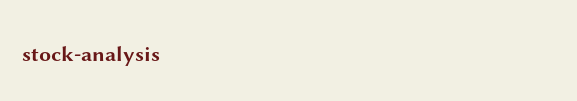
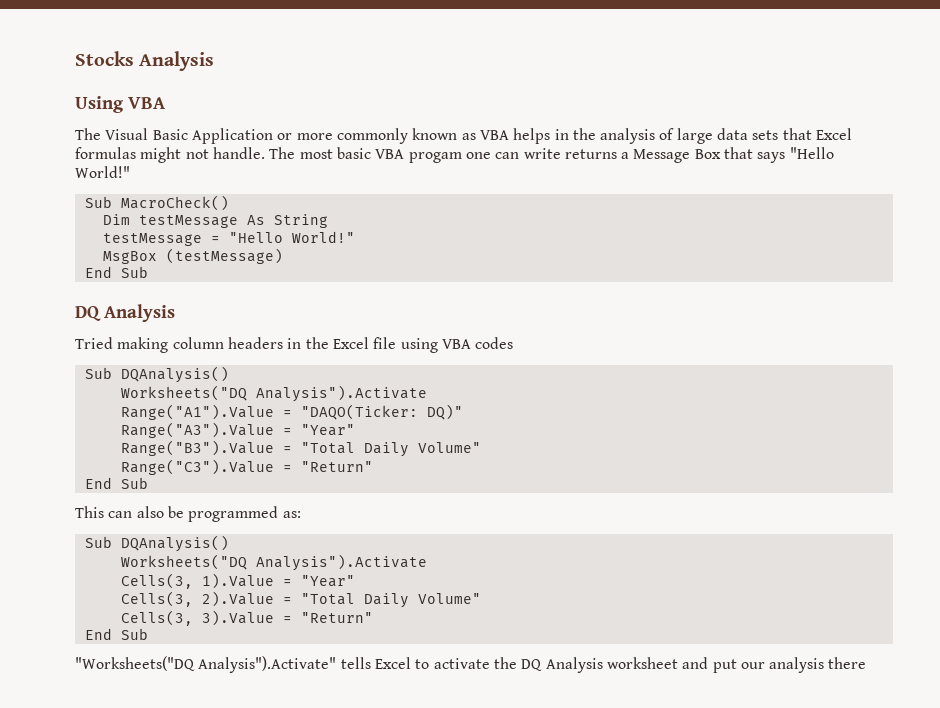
[22,46,160,66] stock-analysis -> [75,51,215,71] [75,96,165,113] [75,128,853,144] [75,147,834,163] [75,166,130,178] [84,195,229,211] [102,214,328,228] [102,231,355,246] [102,248,283,264] [84,266,148,278] [75,304,175,322] [75,337,514,353] [84,366,229,383] [120,385,427,402] [120,404,463,420] [120,422,355,438] [120,440,481,457] [120,459,373,475] [84,477,148,489] [75,506,301,522] [84,535,229,552] [120,554,427,571] [120,573,355,589] [120,591,481,608] [120,610,373,626] [84,628,148,640] [75,656,867,673] Stocks Analysis // Using VBA // The Visual Basic Application or more commonly known as VBA helps in the analysis of large data sets that Excel formulas might not handle. The most basic VBA progam one can write returns a Message Box that says "Hello World!" // Sub MacroCheck() // Dim testMessage As String // testMessage = "Hello World!" // MsgBox (testMessage) // End Sub // DQ Analysis // Tried making column headers in the Excel file using VBA codes // Sub DQAnalysis() // Worksheets("DQ Analysis").Activate // Range("A1").Value = "DAQO(Ticker: DQ)" // Range("A3").Value = "Year" // Range("B3").Value = "Total Daily Volume" // Range("C3").Value = "Return" // End Sub // This can also be programmed as: // Sub DQAnalysis() // Worksheets("DQ Analysis").Activate // Cells(3, 1).Value = "Year" // Cells(3, 2).Value = "Total Daily Volume" // Cells(3, 3).Value = "Return" // End Sub // "Worksheets("DQ Analysis").Activate" tells Excel to activate the DQ Analysis worksheet and put our analysis there

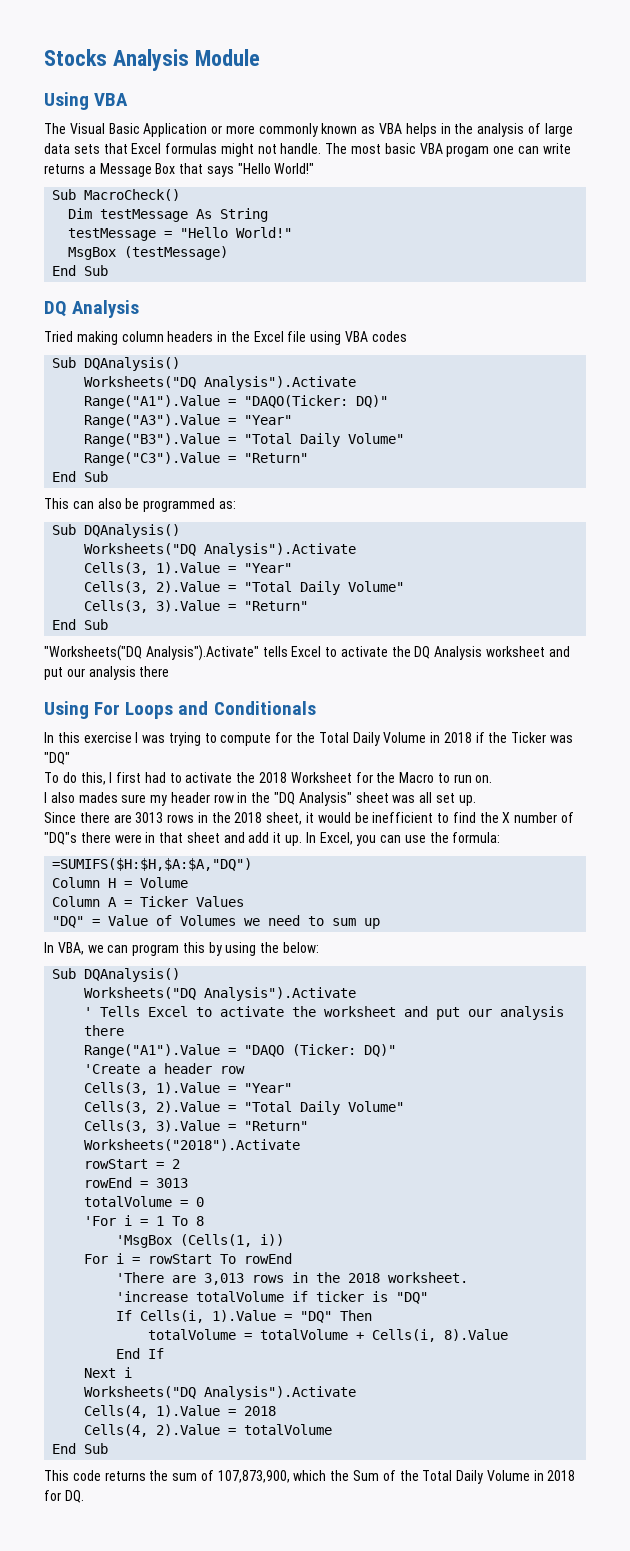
(215, 61) none -> [194,49,260,66] Module
(867, 663) none -> [44,701,316,719] [44,732,574,746] [44,752,70,765] [44,772,493,785] [44,792,476,806] [44,812,575,825] [44,832,501,846] [52,858,253,871] [52,877,189,888] [52,896,245,907] [52,915,381,929] [44,942,320,956] [52,968,181,982] [84,987,357,1001] [84,1006,565,1020] [84,1025,125,1036] [84,1044,397,1058] [84,1063,246,1074] [84,1082,293,1095] [84,1101,405,1115] [84,1120,309,1133] [84,1139,301,1151] [84,1159,181,1169] [84,1177,189,1188] [84,1196,205,1207] [84,1215,205,1226] [116,1234,285,1248] [84,1253,293,1264] [116,1272,469,1285] [116,1291,429,1304] [116,1310,373,1323] [148,1329,509,1342] [116,1348,165,1359] [84,1367,133,1378] [84,1386,357,1400] [84,1405,277,1418] [84,1424,333,1437] [52,1443,109,1454] [44,1470,576,1484] [44,1490,84,1503] // Using For Loops and Conditionals // In this exercise I was trying to compute for the Total Daily Volume in 2018 if the Ticker was "DQ" // To do this, I first had to activate the 2018 Worksheet for the Macro to run on. // I also mades sure my header row in the "DQ Analysis" sheet was all set up. // Since there are 3013 rows in the 2018 sheet, it would be inefficient to find the X number of "DQ"s there were in that sheet and add it up. In Excel, you can use the formula: // =SUMIFS($H:$H,$A:$A,"DQ") // Column H = Volume // Column A = Ticker Values // "DQ" = Value of Volumes we need to sum up // In VBA, we can program this by using the below: // Sub DQAnalysis() // Worksheets("DQ Analysis").Activate // ' Tells Excel to activate the worksheet and put our analysis there // Range("A1").Value = "DAQO (Ticker: DQ)" // 'Create a header row // Cells(3, 1).Value = "Year" // Cells(3, 2).Value = "Total Daily Volume" // Cells(3, 3).Value = "Return" // Worksheets("2018").Activate // rowStart = 2 // rowEnd = 3013 // totalVolume = 0 // 'For i = 1 To 8 // 'MsgBox (Cells(1, i)) // For i = rowStart To rowEnd // 'There are 3,013 rows in the 2018 worksheet. // 'increase totalVolume if ticker is "DQ" // If Cells(i, 1).Value = "DQ" Then // totalVolume = totalVolume + Cells(i, 8).Value // End If // Next i // Worksheets("DQ Analysis").Activate // Cells(4, 1).Value = 2018 // Cells(4, 2).Value = totalVolume // End Sub // This code returns the sum of 107,873,900, which the Sum of the Total Daily Volume in 2018 for DQ.

